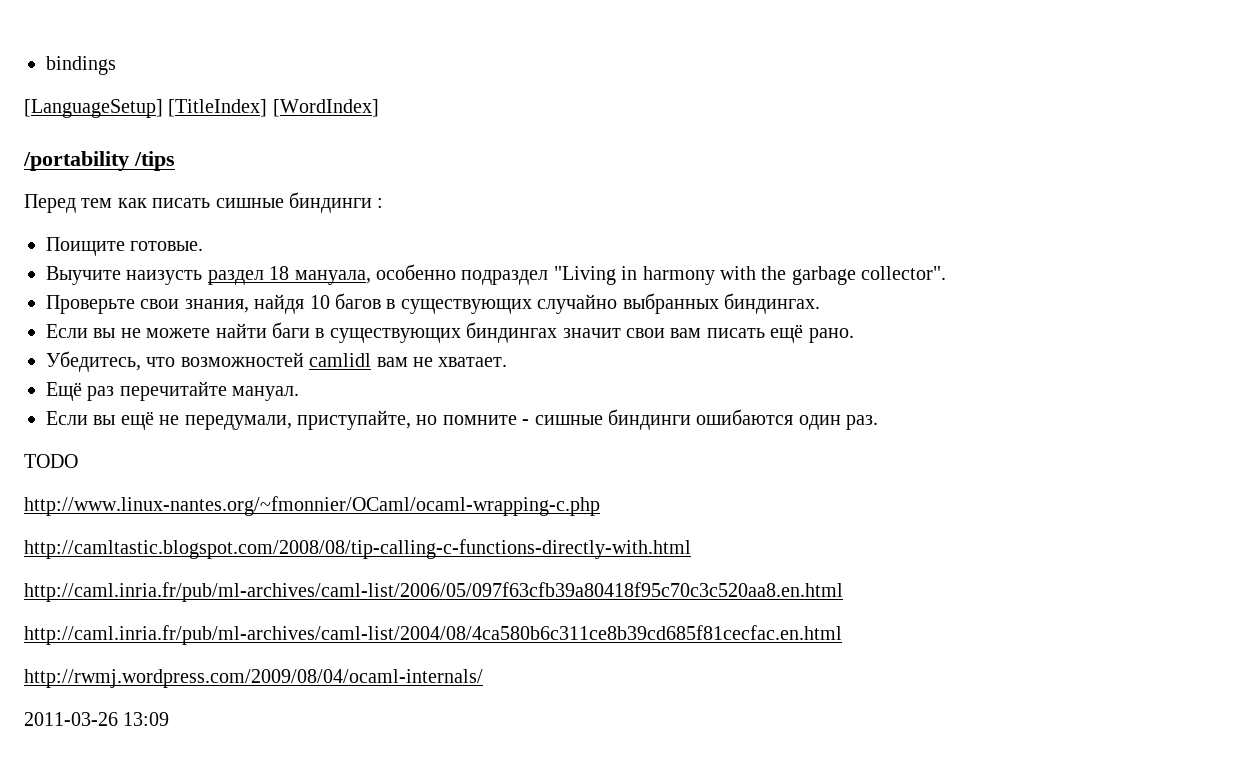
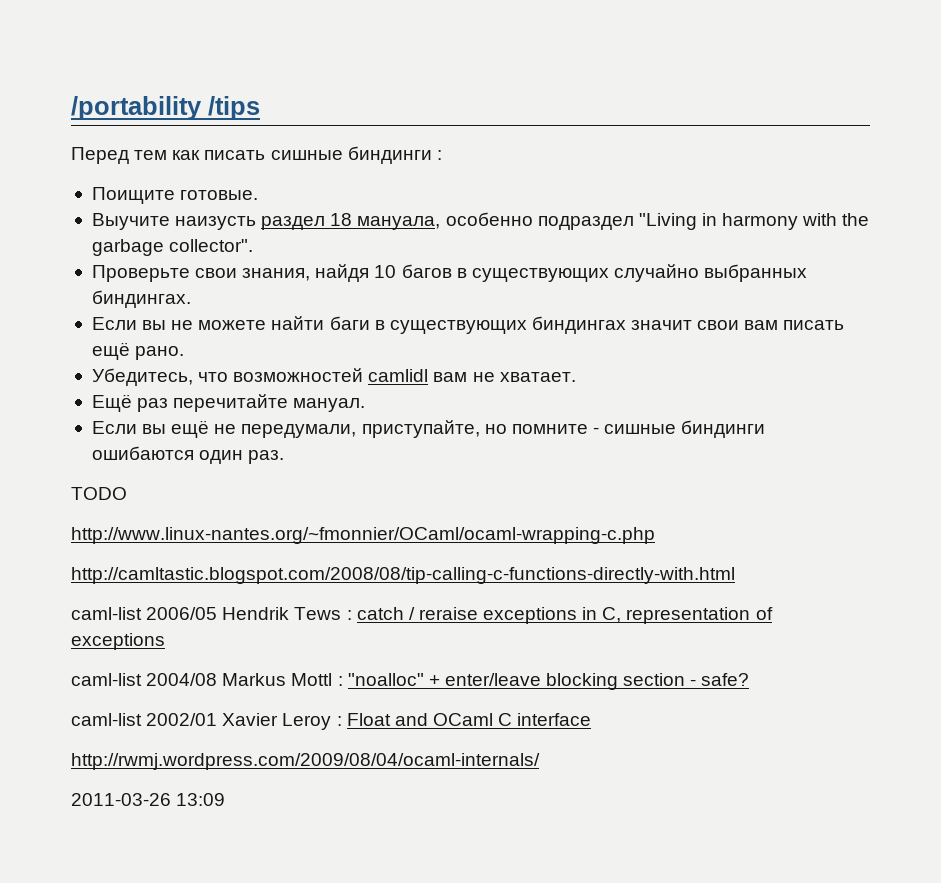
[46,56,116,75] [24,99,379,118] bindings // [LanguageSetup] [TitleIndex] [WordIndex] // -> (71, 108) none
[24,582,843,602] [24,625,842,645] http://caml.inria.fr/pub/ml-archives/caml-list/2006/05/097f63cfb39a80418f95c70c3c520aa8.en.html // http://caml.inria.fr/pub/ml-archives/caml-list/2004/08/4ca580b6c311ce8b39cd685f81cecfac.en.html -> [71,607,773,624] [71,633,165,650] [71,673,750,690] [71,713,592,730] caml-list 2006/05 Hendrik Tews : catch / reraise exceptions in C, representation of exceptions // caml-list 2004/08 Markus Mottl : "noalloc" + enter/leave blocking section - safe? // caml-list 2002/01 Xavier Leroy : Float and OCaml C interface

